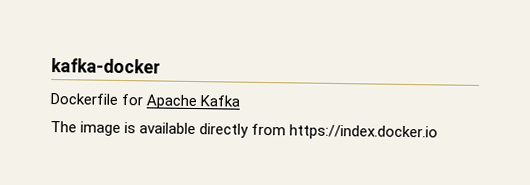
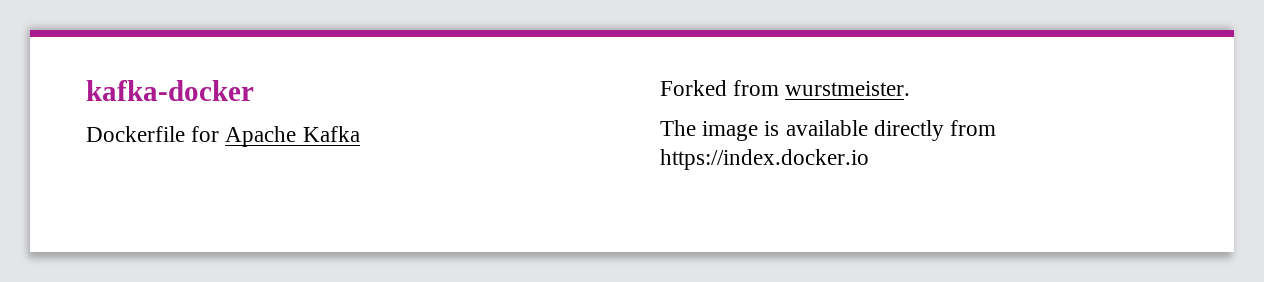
(241, 101) none -> [660,80,911,96] // Forked from wurstmeister.

